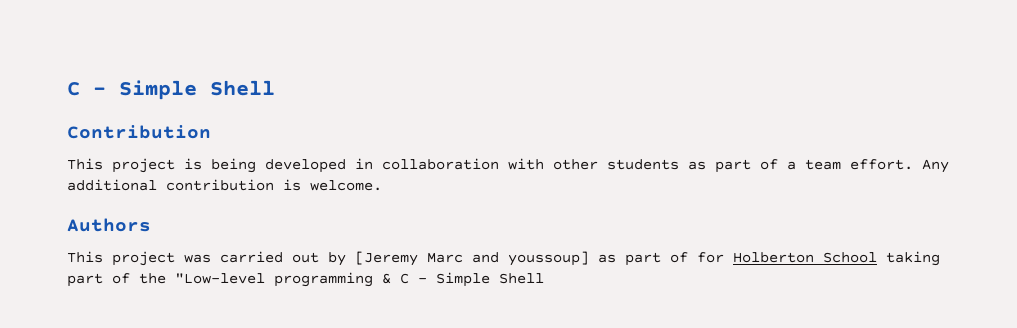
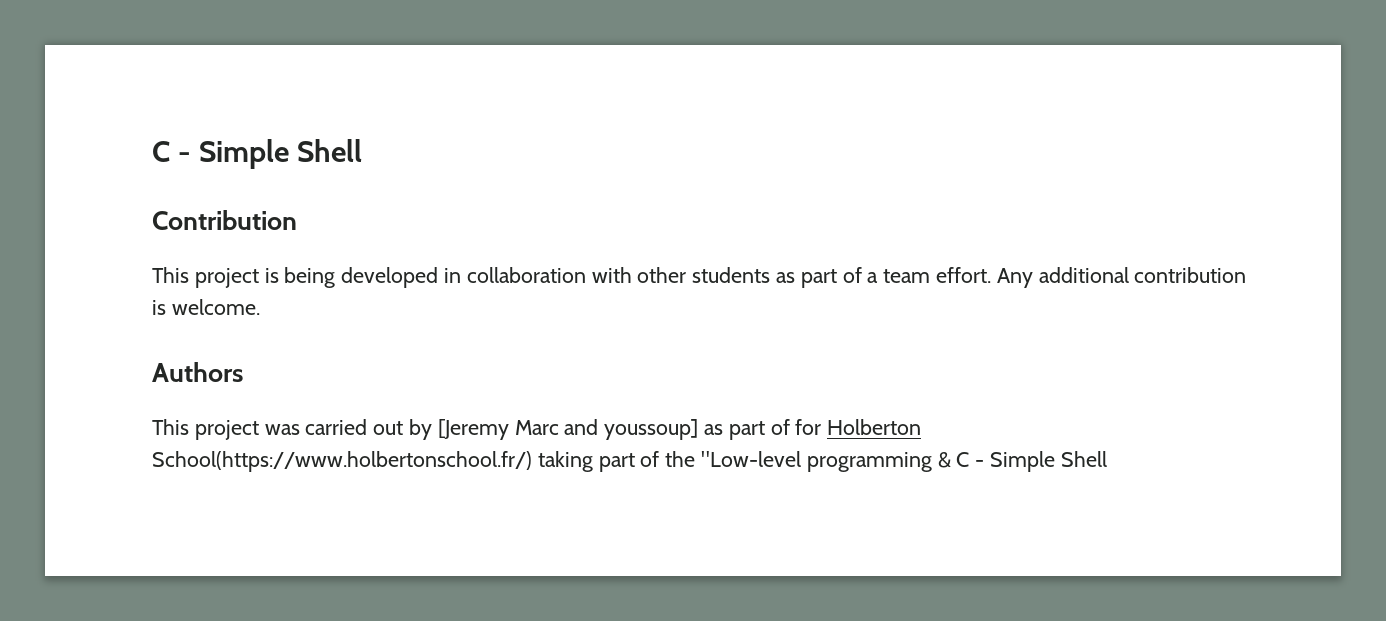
[823,252,877,263] School -> [152,451,532,472] School(https://www.holbertonschool.fr/)

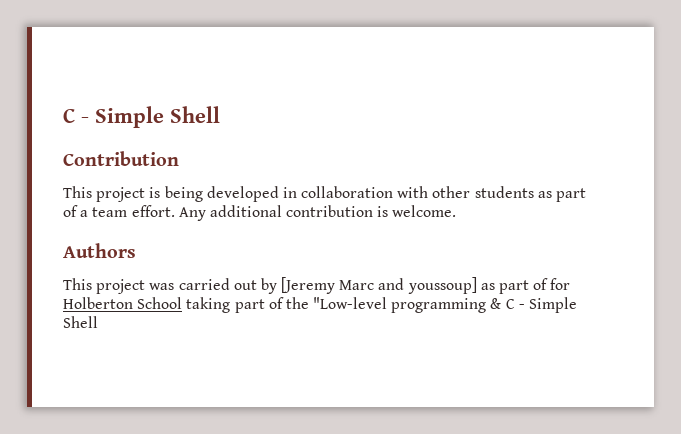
[152,451,532,472] School(https://www.holbertonschool.fr/) -> [137,297,183,309] School

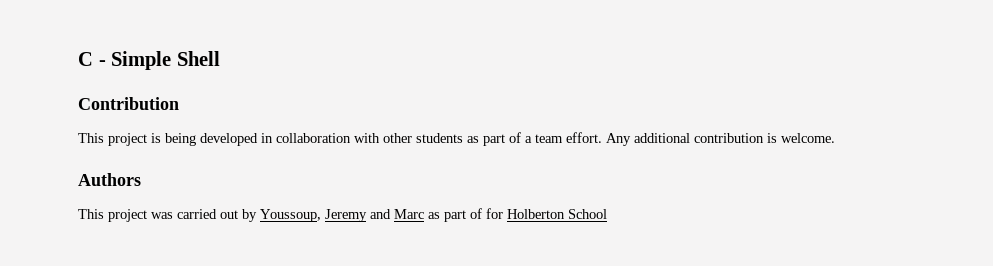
[281,277,477,294] [Jeremy Marc and youssoup] -> [260,209,424,222] Youssoup, Jeremy and Marc
[186,297,578,313] [63,316,98,328] taking part of the "Low-level programming & C - Simple Shell -> (607, 214) none

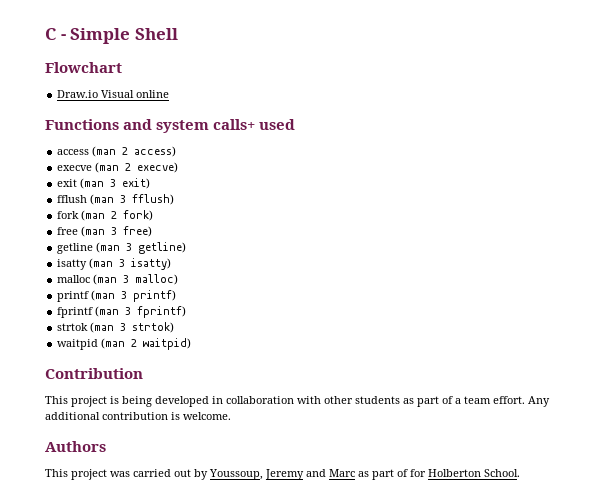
(220, 58) none -> [45,62,122,73] [57,90,170,98] [45,119,296,133] [57,146,177,157] [57,162,179,173] [57,178,151,189] [57,194,175,205] [57,210,154,221] [57,226,153,237] [57,242,187,254] [57,258,172,270] [57,274,179,285] [57,290,177,302] [57,306,187,318] [57,322,175,333] [57,338,192,350] // Flowchart // Draw.io Visual online // Functions and system calls+ used // access (man 2 access) // execve (man 2 execve) // exit (man 3 exit) // fflush (man 3 fflush) // fork (man 2 fork) // free (man 3 free) // getline (man 3 getline) // isatty (man 3 isatty) // malloc (man 3 malloc) // printf (man 3 printf) // fprintf (man 3 fprintf) // strtok (man 3 strtok) // waitpid (man 2 waitpid)
[568,209,607,219] School -> [484,469,520,477] School.

